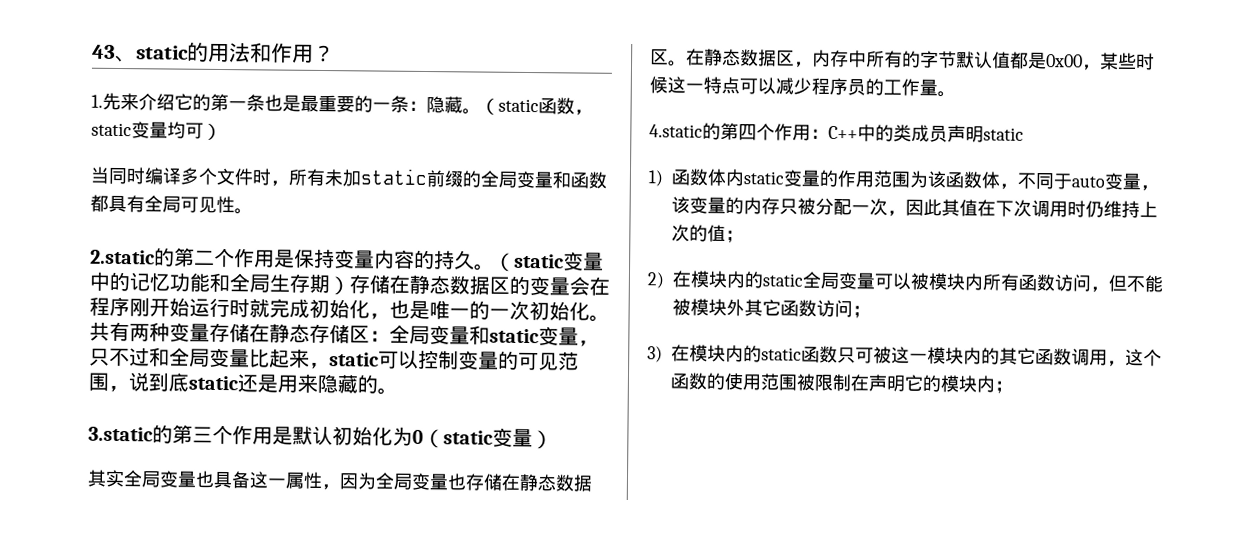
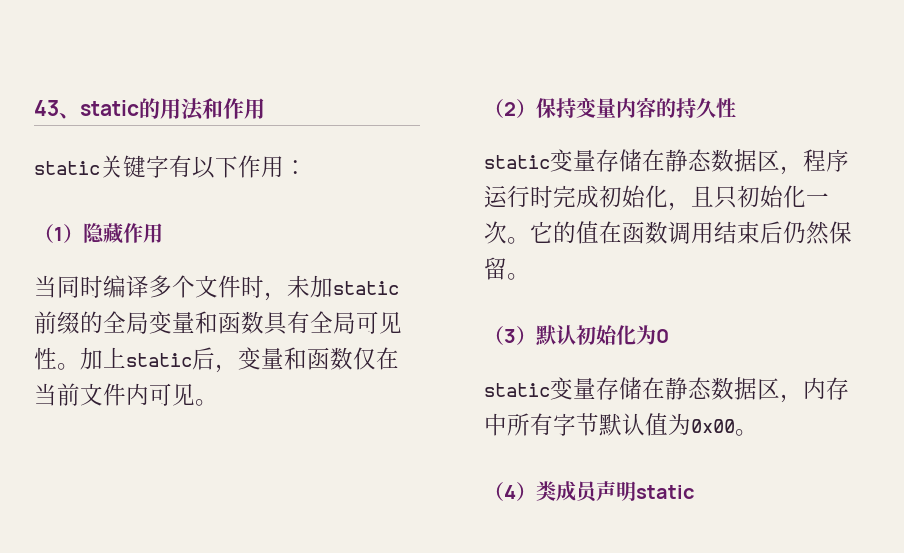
[313,44,335,63] [91,92,593,116] [91,121,222,141] ？ // 1.先来介绍它的第一条也是最重要的一条：隐藏。（static函数，static变量均可） -> [34,155,307,179] [34,223,163,244] // static关键字有以下作用： // （1）隐藏作用
[288,168,325,187] 所有 -> (287, 296) none
[90,194,109,212] 都 -> (264, 322) none
[90,247,295,268] // 2.static的第二个作用是 -> [80,347,399,373] [34,383,218,406] [484,99,536,118] 加上static后，变量和函数仅在当前文件内可见。 // （2）
[474,251,604,272] [89,271,610,296] [89,296,610,322] [89,321,599,347] [89,347,579,371] [88,372,398,395] [88,424,293,445] 。（static变量中的记忆功能和全局生存期）存储在静态数据区的变量会在程序刚开始运行时就完成初始化，也是唯一的一次初始化。共有两种变量存储在静态存储区：全局变量和static变量，只不过和全局变量比起来，static可以控制变量的可见范围，说到底static还是用来隐藏的。 // 3.static的第三个作用是 -> [716,98,736,118] [484,149,849,175] [484,185,829,211] [484,221,852,245] [484,257,530,280] [484,326,536,345] 性 // static变量存储在静态数据区，程序运行时完成初始化，且只初始化一次。它的值在函数调用结束后仍然保留。 // （3）
[423,427,553,450] [87,469,593,492] [650,48,795,67] （static变量） // 其实全局变量也具备这一属性，因为全局变量也存储在静态数据区。在静态数据区 -> [484,377,780,400] // static变量存储在静态数据区
[902,50,921,68] 的 -> (553, 424) none
[1010,51,1155,71] [649,76,956,98] [649,122,1024,143] [648,168,1159,192] [671,196,1158,218] [671,224,744,244] [647,270,1163,293] [672,298,871,319] [647,344,1162,367] [670,372,1013,394] 都是0x00，某些时候这一特点可以减少程序员的工作量。 // 4.static的第四个作用：C++中的类成员声明static // 1)函数体内static变量的作用范围为该函数体，不同于auto变量，该变量的内存只被分配一次，因此其值在下次调用时仍维持上次的值； // 2)在模块内的static全局变量可以被模块内所有函数访问，但不能被模块外其它函数访问； // 3)在模块内的static函数只可被这一模块内的其它函数调用，这个函数的使用范围被限制在声明它的模块内； -> [668,413,758,436] [484,481,695,503] 为0x00。 // （4）类成员声明static

